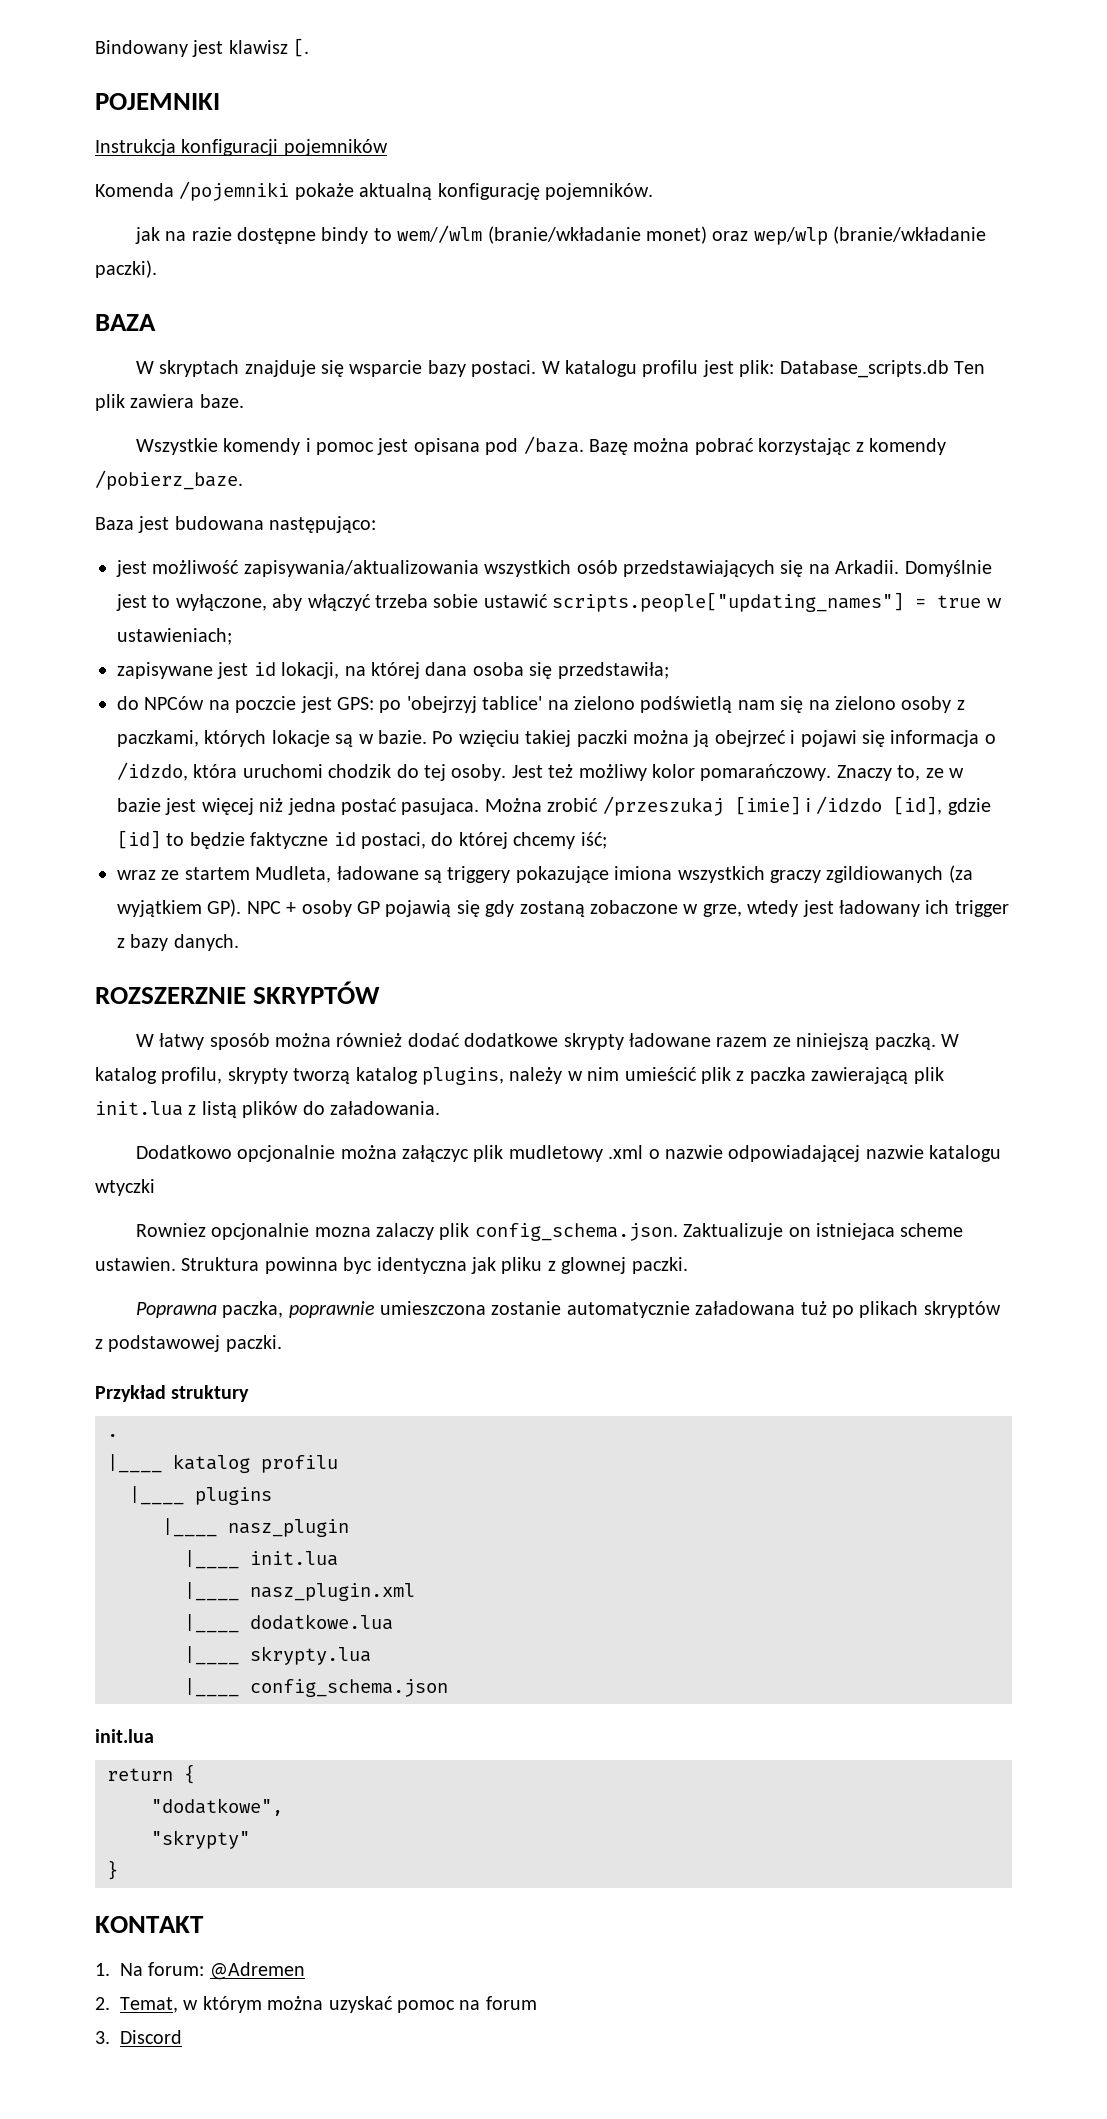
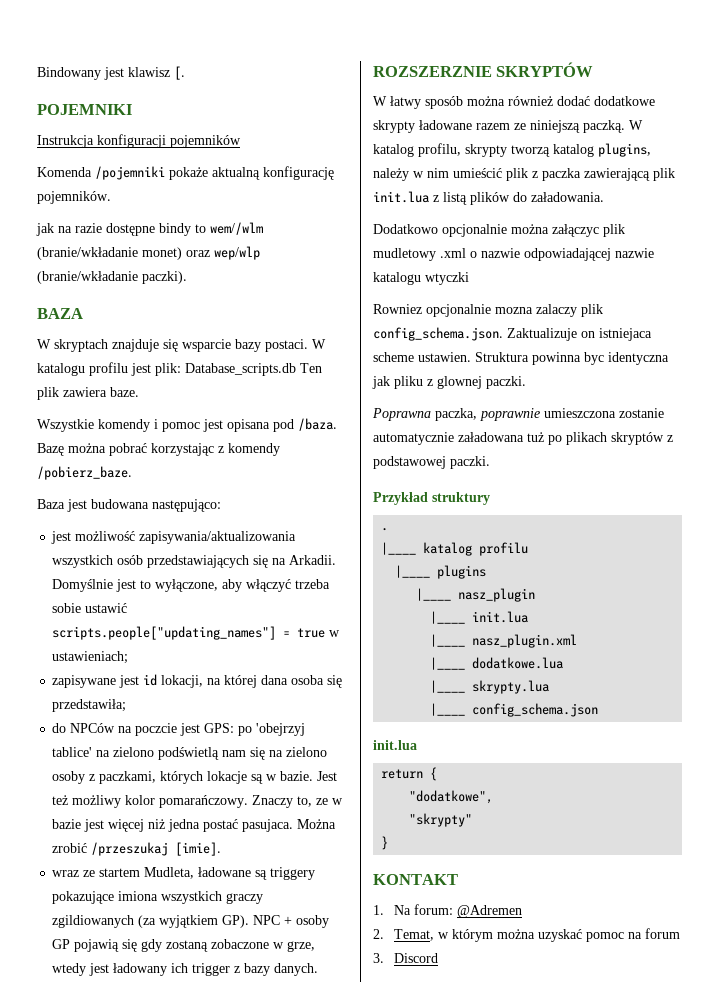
[432,730,996,747] [117,762,507,781] Po wzięciu takiej paczki można ją obejrzeć i pojawi się informacja o /idzdo, która uruchomi chodzik do tej osoby. -> (314, 776) none
[734,796,991,815] [117,830,607,849] [imie] i /idzdo [id], gdzie [id] to będzie faktyczne id postaci, do której chcemy iść; -> [175,842,222,856] [imie].

